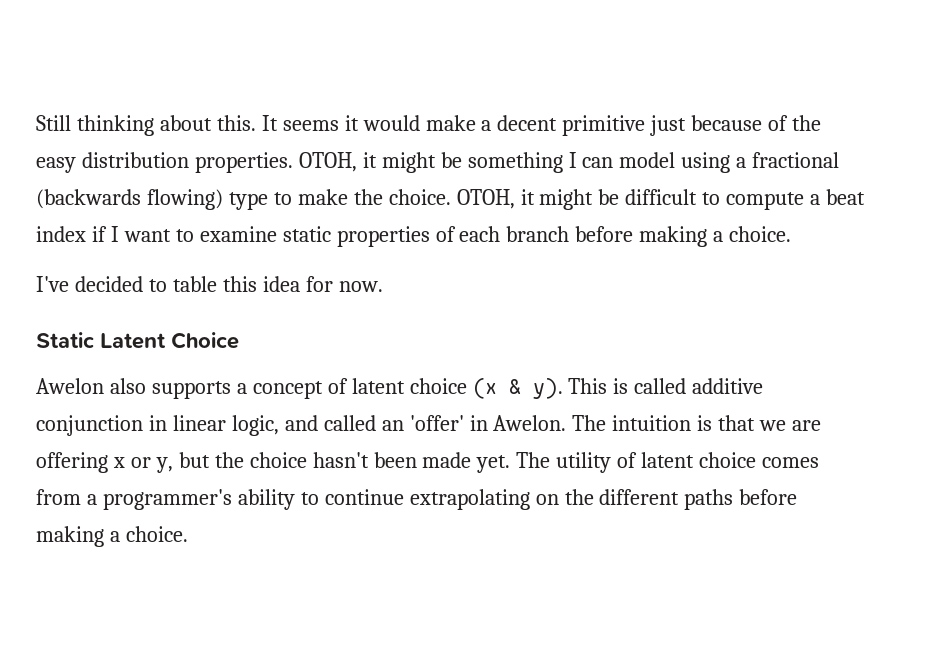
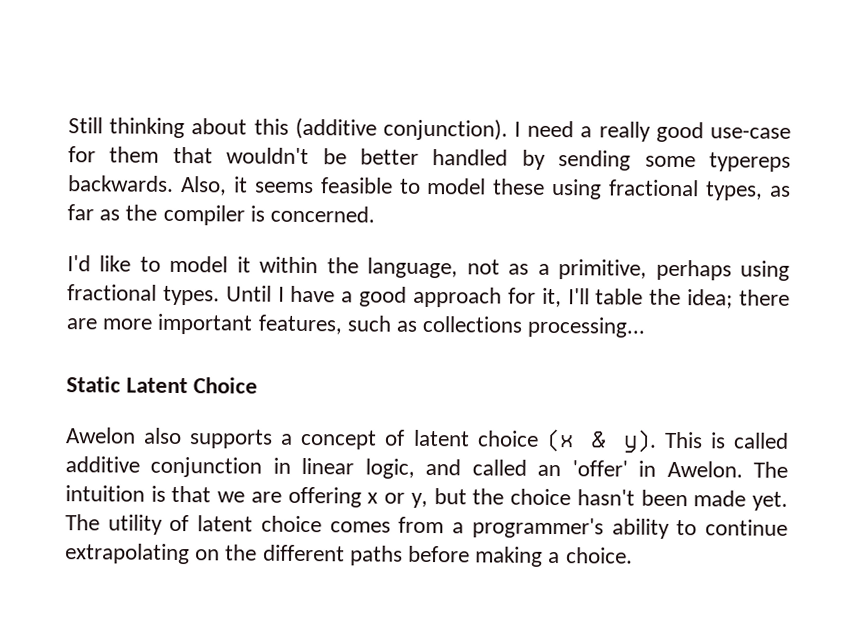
[216,115,822,136] [36,152,840,173] [36,189,866,210] [36,226,792,247] [36,276,383,292] this. It seems it would make a decent primitive just because of the easy distribution properties. OTOH, it might be something I can model using a fractional (backwards flowing) type to make the choice. OTOH, it might be difficult to compute a beat index if I want to examine static properties of each branch before making a choice. // I've decided to table this idea for now. -> [253,117,791,143] [68,146,791,172] [68,175,791,201] [67,204,376,226] [67,255,790,281] [67,284,790,309] [66,313,647,338] this (additive conjunction). I need a really good use-case for them that wouldn't be better handled by sending some typereps backwards. Also, it seems feasible to model these using fractional types, as far as the compiler is concerned. // I'd like to model it within the language, not as a primitive, perhaps using fractional types. Until I have a good approach for it, I'll table the idea; there are more important features, such as collections processing...

